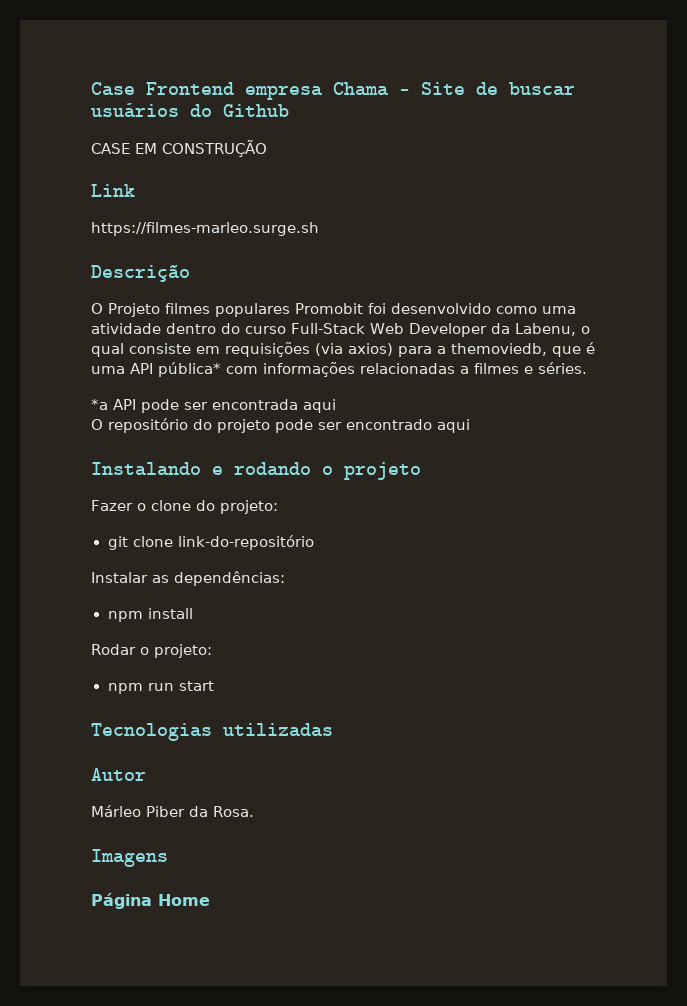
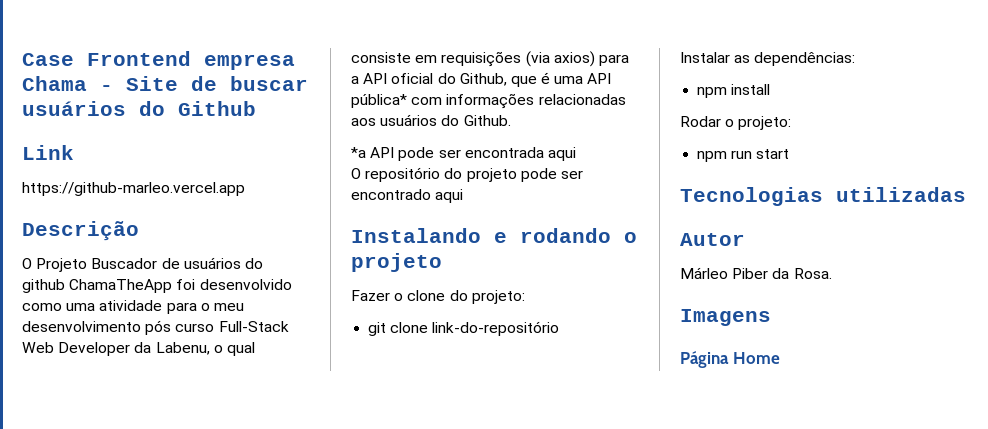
[91,140,267,157] // CASE EM CONSTRUÇÃO -> (256, 108) none
[91,222,319,236] https://filmes-marleo.surge.sh -> [22,182,245,196] https://github-marleo.vercel.app
[165,303,363,317] filmes populares Promobit -> [91,257,263,269] [22,279,173,293] Buscador de usuários do github ChamaTheApp
[166,323,240,334] dentro do -> [166,302,244,314] [22,320,172,335] para o meu desenvolvimento pós
[451,343,547,356] themoviedb, -> [363,73,507,86] API oficial do Github,
[460,362,587,374] a filmes e séries. -> [351,114,511,126] aos usuários do Github.

